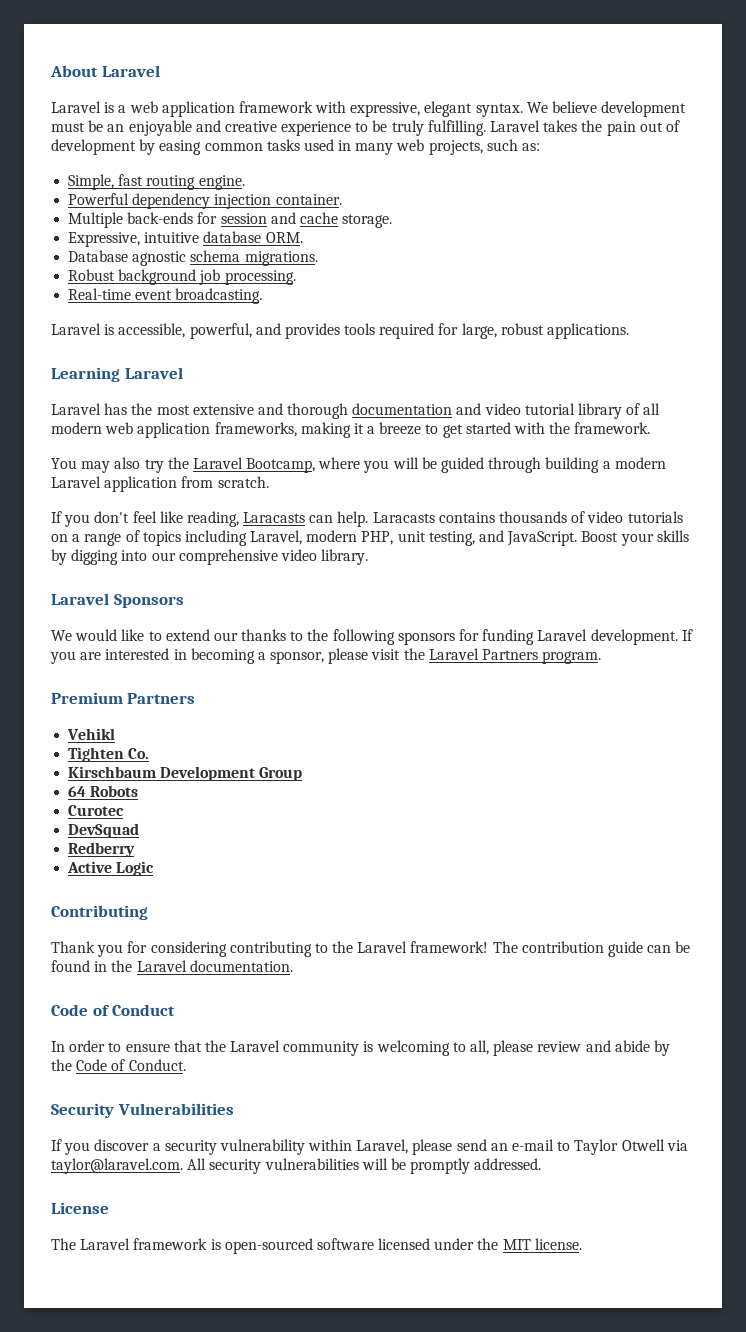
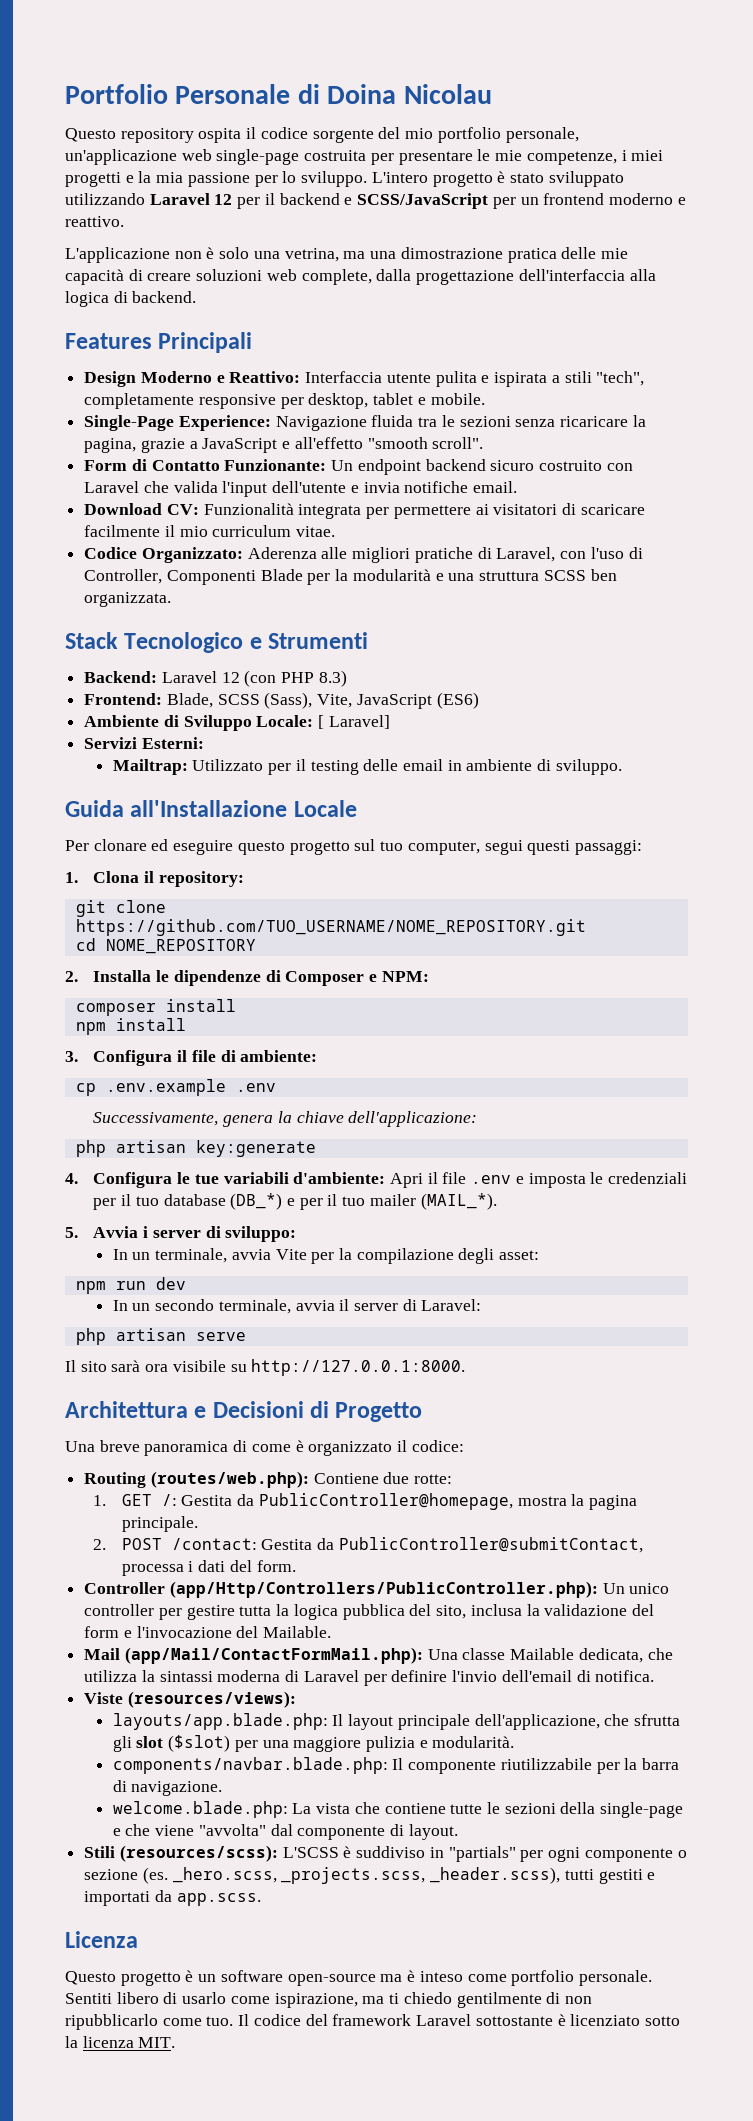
[50,65,160,77] [51,101,687,117] [51,120,680,136] [51,139,541,155] [68,174,245,190] [68,193,342,209] [68,212,393,228] [68,231,303,247] [68,250,318,266] [68,269,296,285] [68,288,263,304] [51,323,630,339] [51,367,183,382] [51,403,661,419] [51,422,651,438] [51,457,666,473] [51,476,269,492] [51,511,683,527] [51,530,689,546] [51,549,369,565] [51,593,184,608] [51,629,693,645] [50,648,602,664] [51,692,196,704] [67,728,116,740] [68,747,150,762] [68,766,303,781] [68,785,139,797] [68,805,125,816] [68,823,140,838] [68,842,136,857] [67,861,155,876] [51,905,148,920] [51,941,691,957] [51,960,293,972] [51,1004,176,1016] [51,1040,670,1056] [51,1059,186,1071] [51,1103,234,1118] [51,1139,688,1155] [51,1158,542,1174] [51,1202,109,1214] [51,1238,582,1254] About Laravel // Laravel is a web application framework with expressive, elegant syntax. We believe development must be an enjoyable and creative experience to be truly fulfilling. Laravel takes the pain out of development by easing common tasks used in many web projects, such as: // Simple, fast routing engine. // Powerful dependency injection container. // Multiple back-ends for session and cache storage. // Expressive, intuitive database ORM. // Database agnostic schema migrations. // Robust background job processing. // Real-time event broadcasting. // Laravel is accessible, powerful, and provides tools required for large, robust applications. // Learning Laravel // Laravel has the most extensive and thorough documentation and video tutorial library of all modern web application frameworks, making it a breeze to get started with the framework. // You may also try the Laravel Bootcamp, where you will be guided through building a modern Laravel application from scratch. // If you don't feel like reading, Laracasts can help. Laracasts contains thousands of video tutorials on a range of topics including Laravel, modern PHP, unit testing, and JavaScript. Boost your skills by digging into our comprehensive video library. // Laravel Sponsors // We would like to extend our thanks to the following sponsors for funding Laravel development. If you are interested in becoming a sponsor, please visit the Laravel Partners program. // Premium Partners // Vehikl // Tighten Co. // Kirschbaum Development Group // 64 Robots // Curotec // DevSquad // Redberry // Active Logic // Contributing // Thank you for considering contributing to the Laravel framework! The contribution guide can be found in the Laravel documentation. // Code of Conduct // In order to ensure that the Laravel community is welcoming to all, please review and abide by the Code of Conduct. // Security Vulnerabilities // If you discover a security vulnerability within Laravel, please send an e-mail to Taylor Otwell via taylor@laravel.com. All security vulnerabilities will be promptly addressed. // License // The Laravel framework is open-sourced software licensed under the MIT license. -> [65,84,492,104] [65,127,579,143] [65,149,664,165] [65,171,624,187] [65,193,686,209] [65,216,124,227] [65,247,628,263] [65,269,656,285] [65,291,197,307] [65,332,253,353] [84,371,645,387] [84,393,485,409] [84,415,646,431] [84,437,484,453] [84,459,633,475] [84,481,518,497] [84,503,645,519] [84,525,336,537] [84,547,643,563] [84,569,617,585] [84,592,172,607] [65,632,369,653] [84,670,347,687] [84,692,479,709] [84,715,390,731] [84,737,204,749] [112,759,622,775] [65,800,357,817] [65,839,642,855] [65,871,244,887] [75,900,166,917] [75,919,586,936] [75,938,256,954] [65,970,429,986] [75,999,236,1016] [75,1018,186,1035] [65,1050,318,1066] [75,1079,276,1096] [93,1111,478,1127] [75,1140,316,1157] [65,1172,688,1188] [93,1193,497,1210] [65,1226,297,1242] [112,1248,540,1264] [75,1277,186,1294] [112,1299,482,1314] [75,1328,246,1345] [65,1359,466,1376] [65,1401,423,1422] [65,1440,464,1456] [84,1471,453,1488] [93,1493,638,1510] [121,1516,198,1532] [93,1537,643,1553] [121,1560,296,1576] [84,1581,670,1598] [84,1604,654,1620] [84,1626,332,1638] [84,1647,673,1664] [84,1670,655,1686] [84,1691,296,1708] [112,1713,680,1730] [112,1735,515,1752] [112,1757,679,1774] [112,1780,223,1796] [112,1801,684,1818] [112,1824,458,1840] [84,1845,687,1862] [84,1867,656,1884] [84,1890,261,1906] [65,1931,138,1948] [65,1970,652,1986] [65,1992,592,2008] [65,2014,680,2030] [65,2036,176,2048] Portfolio Personale di Doina Nicolau // Questo repository ospita il codice sorgente del mio portfolio personale, un'applicazione web single-page costruita per presentare le mie competenze, i miei progetti e la mia passione per lo sviluppo. L'intero progetto è stato sviluppato utilizzando Laravel 12 per il backend e SCSS/JavaScript per un frontend moderno e reattivo. // L'applicazione non è solo una vetrina, ma una dimostrazione pratica delle mie capacità di creare soluzioni web complete, dalla progettazione dell'interfaccia alla logica di backend. // Features Principali // Design Moderno e Reattivo: Interfaccia utente pulita e ispirata a stili "tech", completamente responsive per desktop, tablet e mobile. // Single-Page Experience: Navigazione fluida tra le sezioni senza ricaricare la pagina, grazie a JavaScript e all'effetto "smooth scroll". // Form di Contatto Funzionante: Un endpoint backend sicuro costruito con Laravel che valida l'input dell'utente e invia notifiche email. // Download CV: Funzionalità integrata per permettere ai visitatori di scaricare facilmente il mio curriculum vitae. // Codice Organizzato: Aderenza alle migliori pratiche di Laravel, con l'uso di Controller, Componenti Blade per la modularità e una struttura SCSS ben organizzata. // Stack Tecnologico e Strumenti // Backend: Laravel 12 (con PHP 8.3) // Frontend: Blade, SCSS (Sass), Vite, JavaScript (ES6) // Ambiente di Sviluppo Locale: [ Laravel] // Servizi Esterni: // Mailtrap: Utilizzato per il testing delle email in ambiente di sviluppo. // Guida all'Installazione Locale // Per clonare ed eseguire questo progetto sul tuo computer, segui questi passaggi: // 1. Clona il repository: // git clone https://github.com/TUO_USERNAME/NOME_REPOSITORY.git // cd NOME_REPOSITORY // 2. Installa le dipendenze di Composer e NPM: // composer install // npm install // 3. Configura il file di ambiente: // cp .env.example .env // Successivamente, genera la chiave dell'applicazione: // php artisan key:generate // 4. Configura le tue variabili d'ambiente: Apri il file .env e imposta le credenziali per il tuo database (DB_*) e per il tuo mailer (MAIL_*). // 5. Avvia i server di sviluppo: // In un terminale, avvia Vite per la compilazione degli asset: // npm run dev // In un secondo terminale, avvia il server di Laravel: // php artisan serve // Il sito sarà ora visibile su http://127.0.0.1:8000. // Architettura e Decisioni di Progetto // Una breve panoramica di come è organizzato il codice: // Routing (routes/web.php): Contiene due rotte: // 1. GET /: Gestita da PublicController@homepage, mostra la pagina principale. // 2. POST /contact: Gestita da PublicController@submitContact, processa i dati del form. // Controller (app/Http/Controllers/PublicController.php): Un unico controller per gestire tutta la logica pubblica del sito, inclusa la validazione del form e l'invocazione del Mailable. // Mail (app/Mail/ContactFormMail.php): Una classe Mailable dedicata, che utilizza la sintassi moderna di Laravel per definire l'invio dell'email di notifica. // Viste (resources/views): // layouts/app.blade.php: Il layout principale dell'applicazione, che sfrutta gli slot ($slot) per una maggiore pulizia e modularità. // components/navbar.blade.php: Il componente riutilizzabile per la barra di navigazione. // welcome.blade.php: La vista che contiene tutte le sezioni della single-page e che viene "avvolta" dal componente di layout. // Stili (resources/scss): L'SCSS è suddiviso in "partials" per ogni componente o sezione (es. _hero.scss, _projects.scss, _header.scss), tutti gestiti e importati da app.scss. // Licenza // Questo progetto è un software open-source ma è inteso come portfolio personale. Sentiti libero di usarlo come ispirazione, ma ti chiedo gentilmente di non ripubblicarlo come tuo. Il codice del framework Laravel sottostante è licenziato sotto la licenza MIT.

